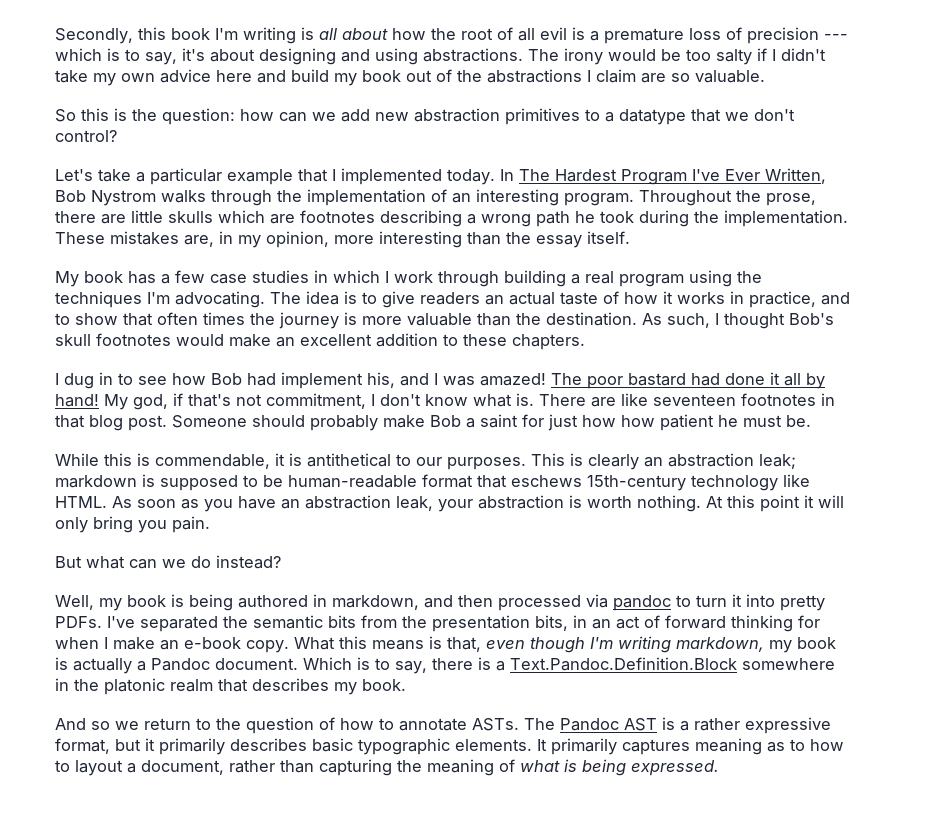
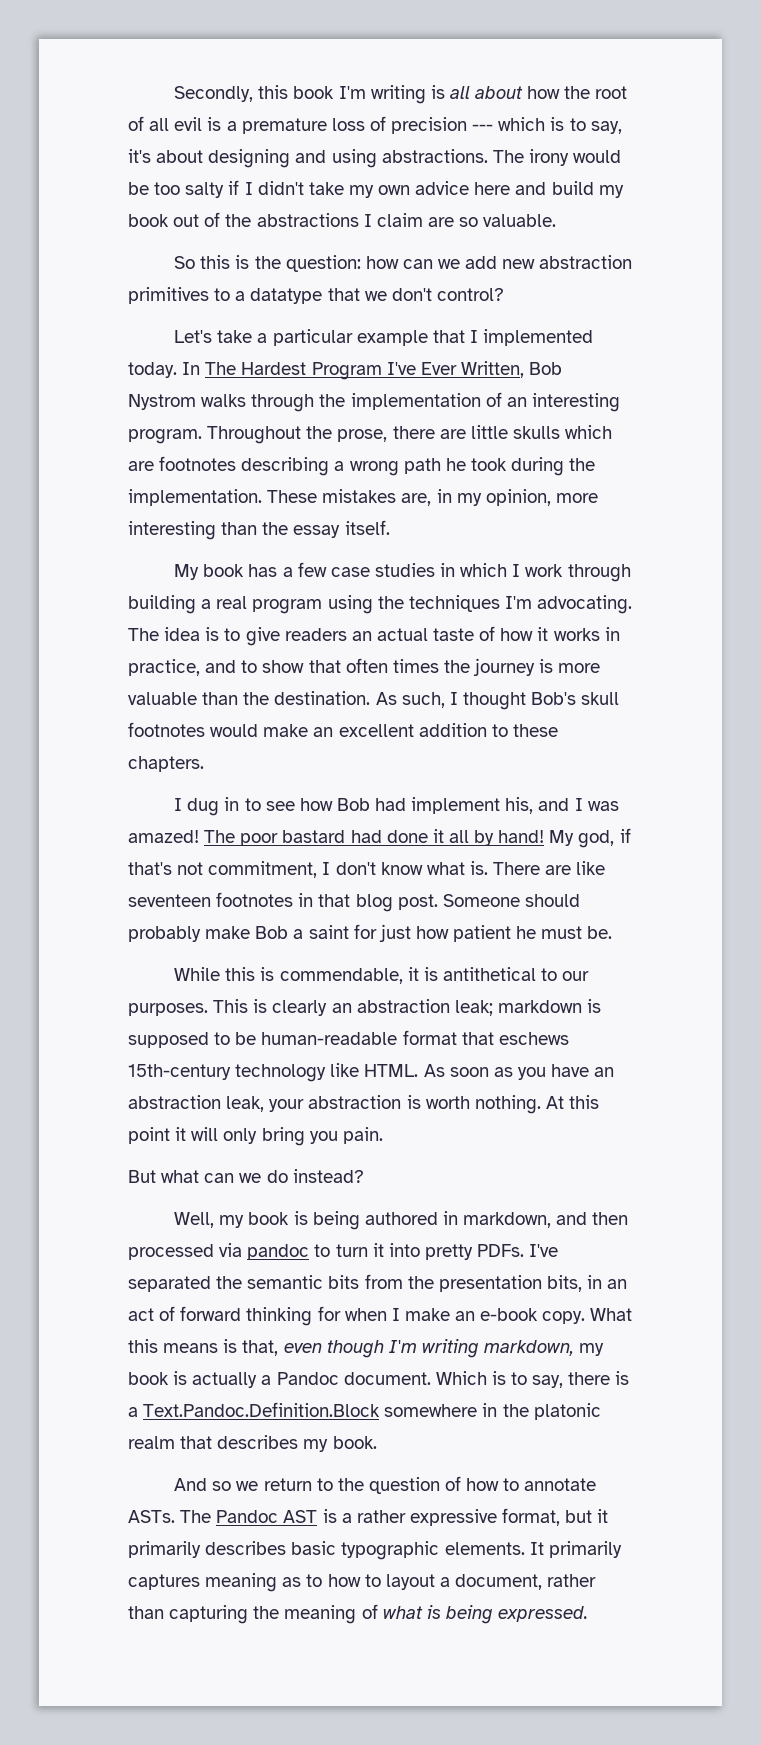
[621,415,655,427] how -> (449, 932) none

